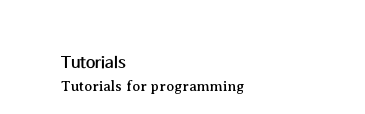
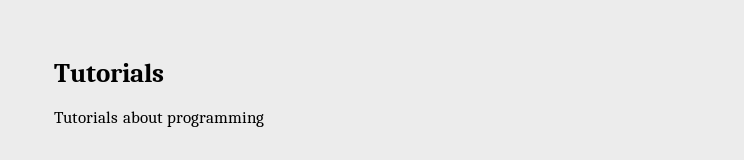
[126,80,147,91] for -> [122,111,163,123] about

